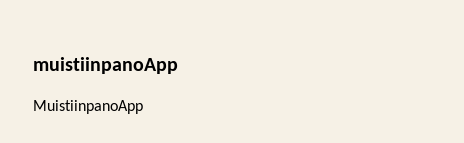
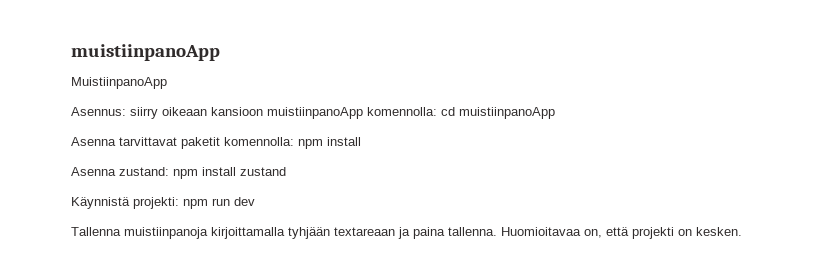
(143, 107) none -> [71,107,555,119] [71,137,361,149] [71,167,286,179] [71,197,255,209] [71,227,742,239] // Asennus: siirry oikeaan kansioon muistiinpanoApp komennolla: cd muistiinpanoApp // Asenna tarvittavat paketit komennolla: npm install // Asenna zustand: npm install zustand // Käynnistä projekti: npm run dev // Tallenna muistiinpanoja kirjoittamalla tyhjään textareaan ja paina tallenna. Huomioitavaa on, että projekti on kesken.

